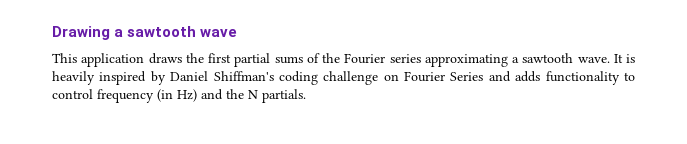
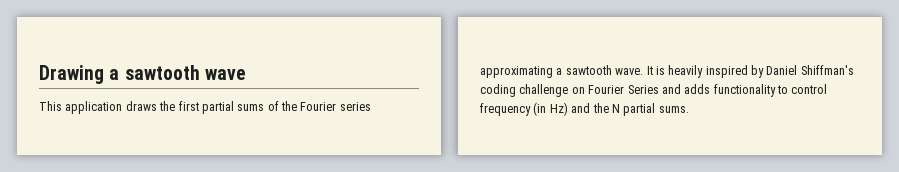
[262,89,306,103] partials. -> [623,103,689,116] partial sums.

